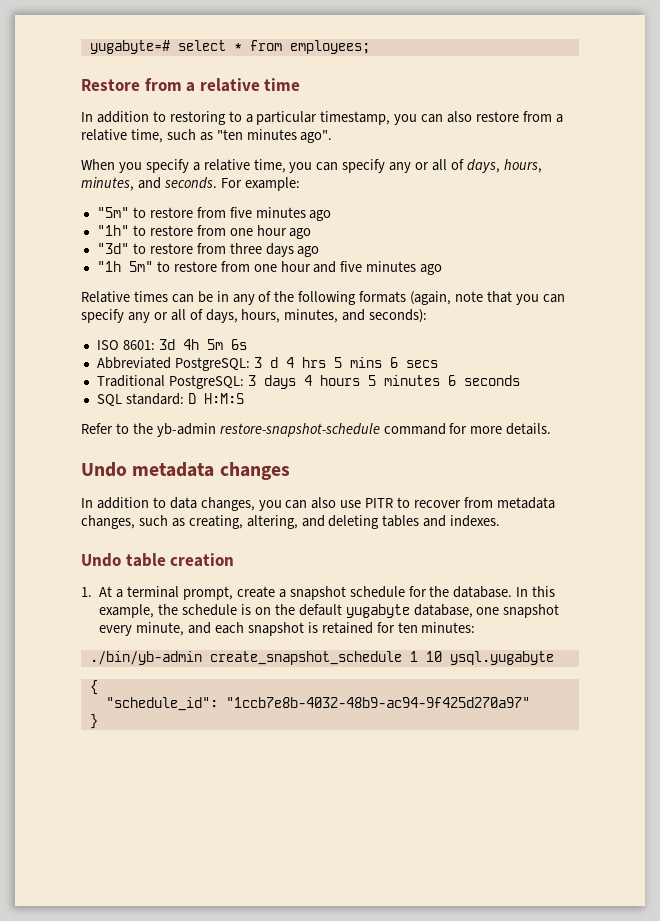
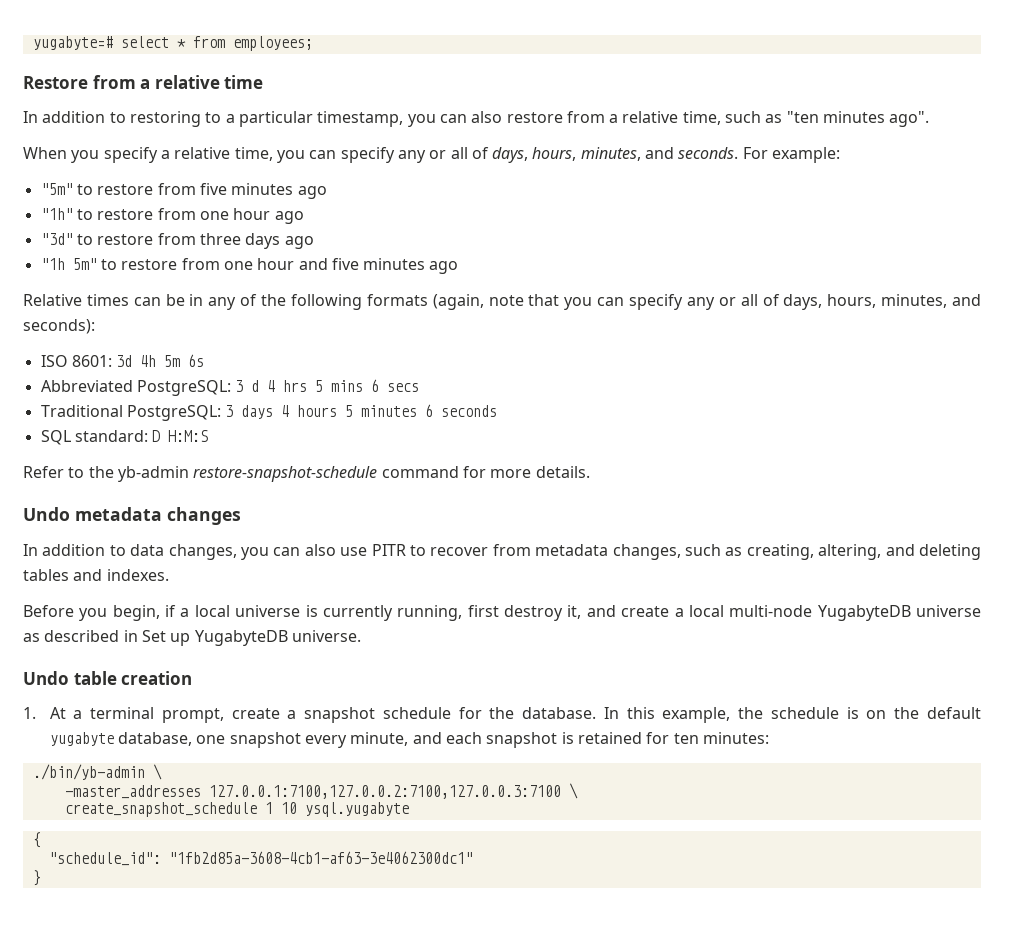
(501, 521) none -> [23,605,981,621] [23,630,361,646] // Before you begin, if a local universe is currently running, first destroy it, and create a local multi-node YugabyteDB universe as described in Set up YugabyteDB universe.
(202, 658) none -> [152,764,162,780] [64,783,578,799] \ // -master_addresses 127.0.0.1:7100,127.0.0.2:7100,127.0.0.3:7100 \ //
[225,697,530,708] "1ccb7e8b-4032-48b9-ac94-9f425d270a97" -> [168,851,473,864] "1fb2d85a-3608-4cb1-af63-3e4062300dc1"

